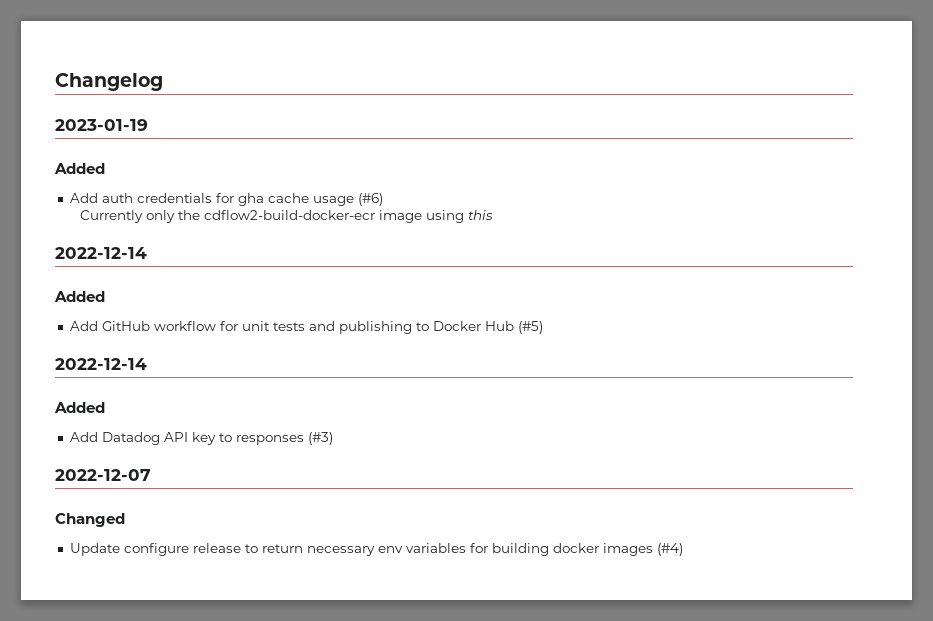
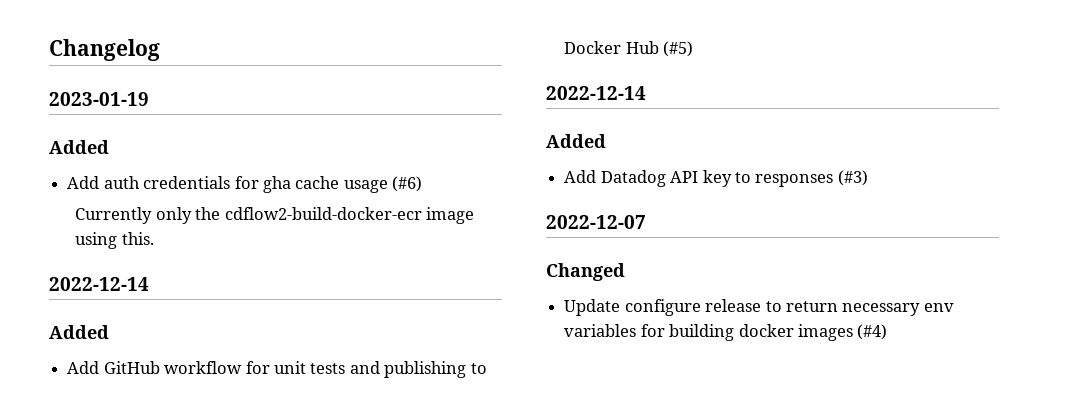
[468,210,494,220] this -> [121,232,154,245] this.

